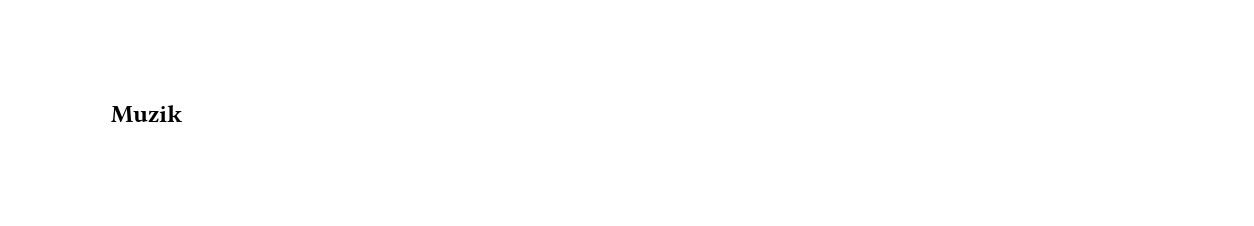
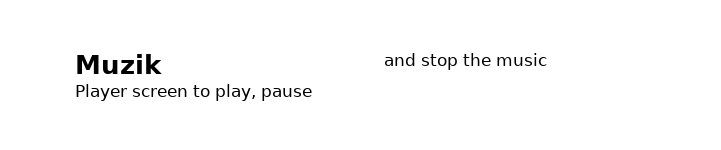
(183, 114) none -> [75,84,312,101] [384,53,547,70] // Player screen to play, pause and stop the music

